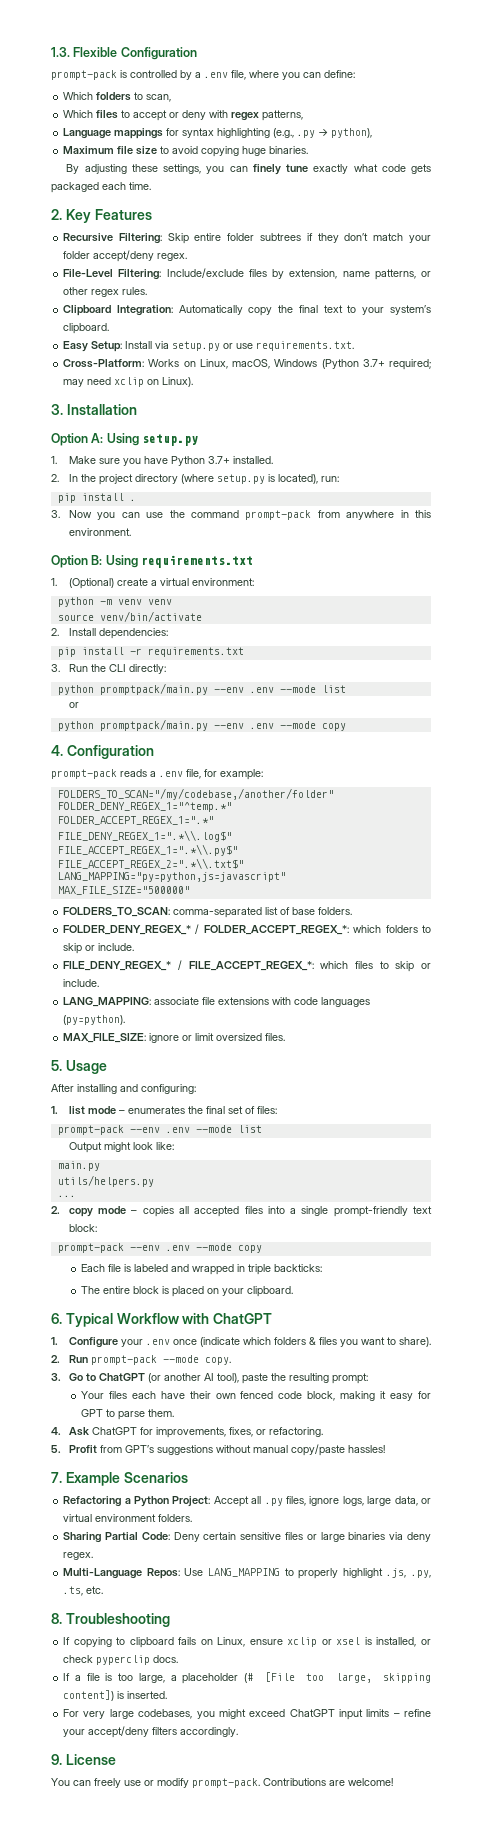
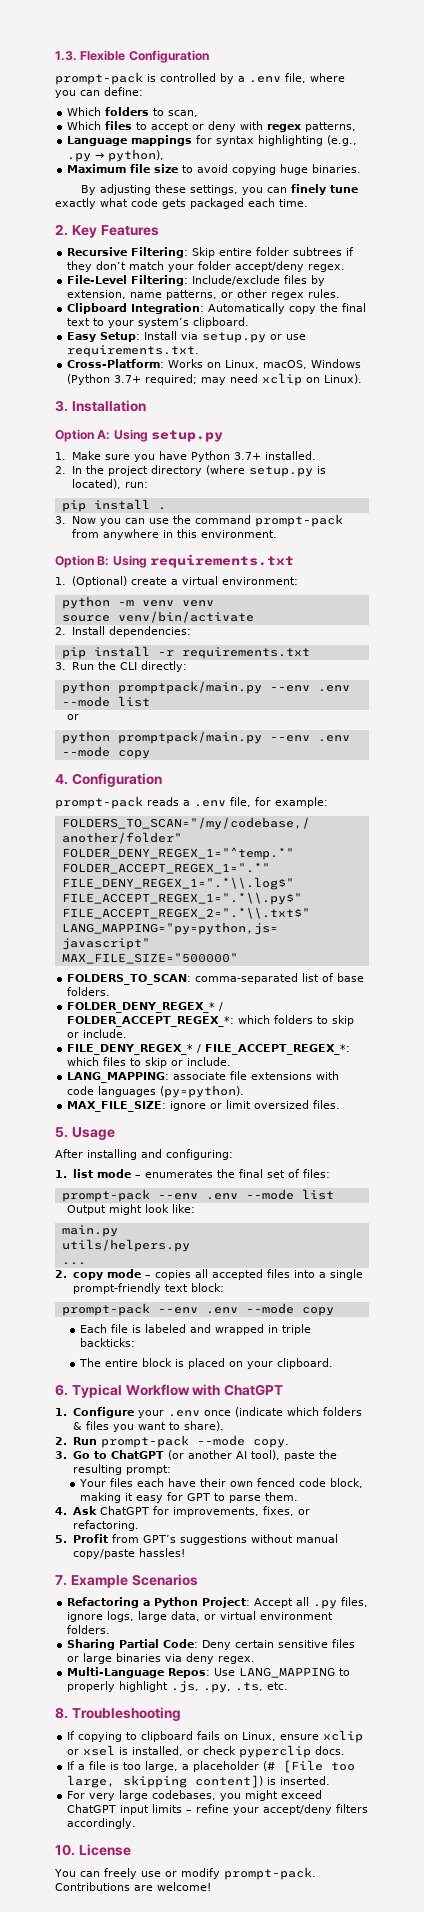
[51,1754,62,1765] 9. -> [55,1844,75,1856] 10.

